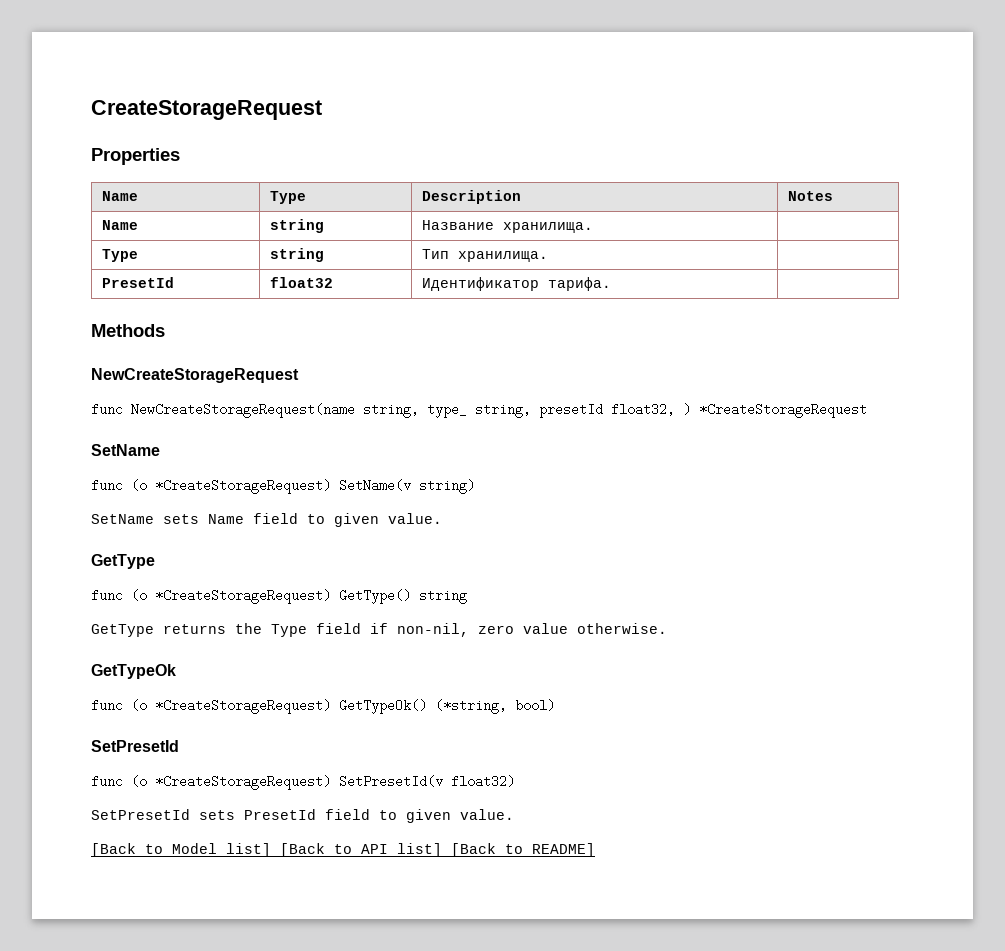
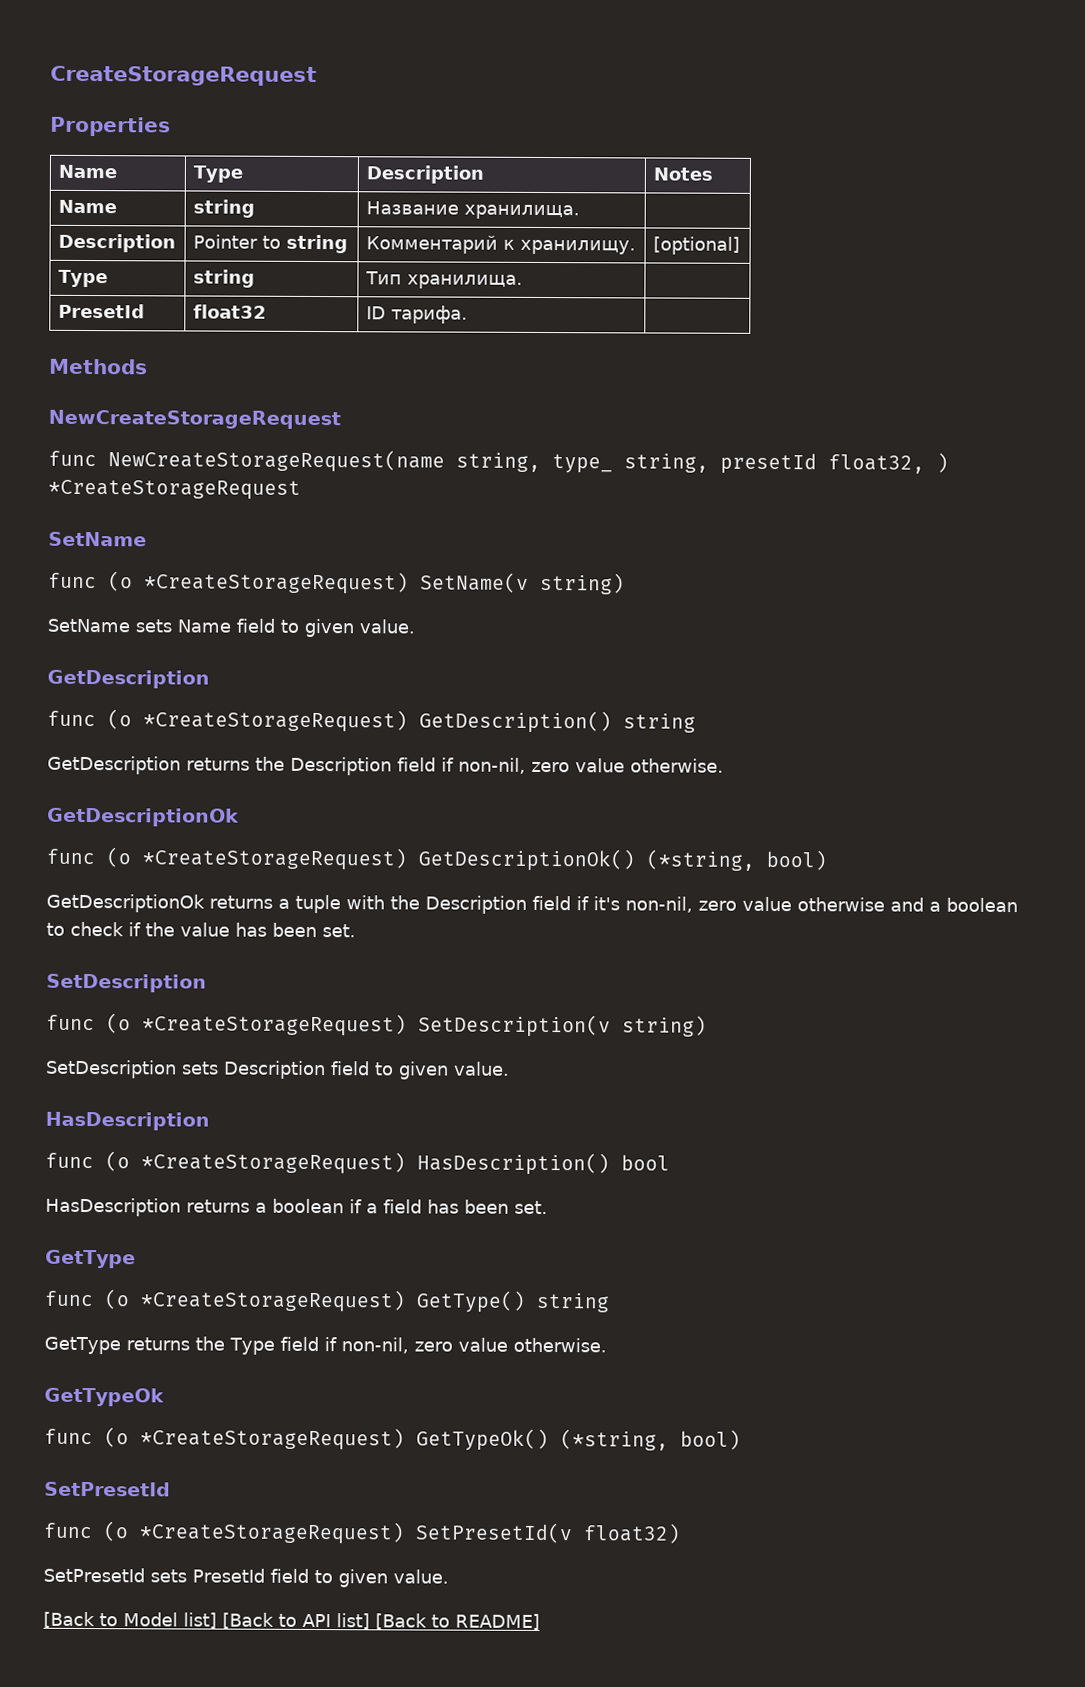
(594, 227) none -> [57,233,176,253] [192,234,348,254] [365,235,636,255] [652,236,740,255] // Description | Pointer to string | Комментарий к хранилищу. | [optional]
[422,277,540,291] Идентификатор -> [365,306,386,320] ID
(442, 518) none -> [47,669,210,689] [47,709,696,734] [47,755,724,776] [47,807,239,827] [46,847,827,872] [46,893,1018,914] [46,921,356,938] [46,973,207,993] [46,1013,707,1038] [45,1059,510,1080] [45,1111,210,1131] [45,1151,670,1176] [45,1197,548,1217] // GetDescription // func (o *CreateStorageRequest) GetDescription() string // GetDescription returns the Description field if non-nil, zero value otherwise. // GetDescriptionOk // func (o *CreateStorageRequest) GetDescriptionOk() (*string, bool) // GetDescriptionOk returns a tuple with the Description field if it's non-nil, zero value otherwise and a boolean to check if the value has been set. // SetDescription // func (o *CreateStorageRequest) SetDescription(v string) // SetDescription sets Description field to given value. // HasDescription // func (o *CreateStorageRequest) HasDescription() bool // HasDescription returns a boolean if a field has been set.

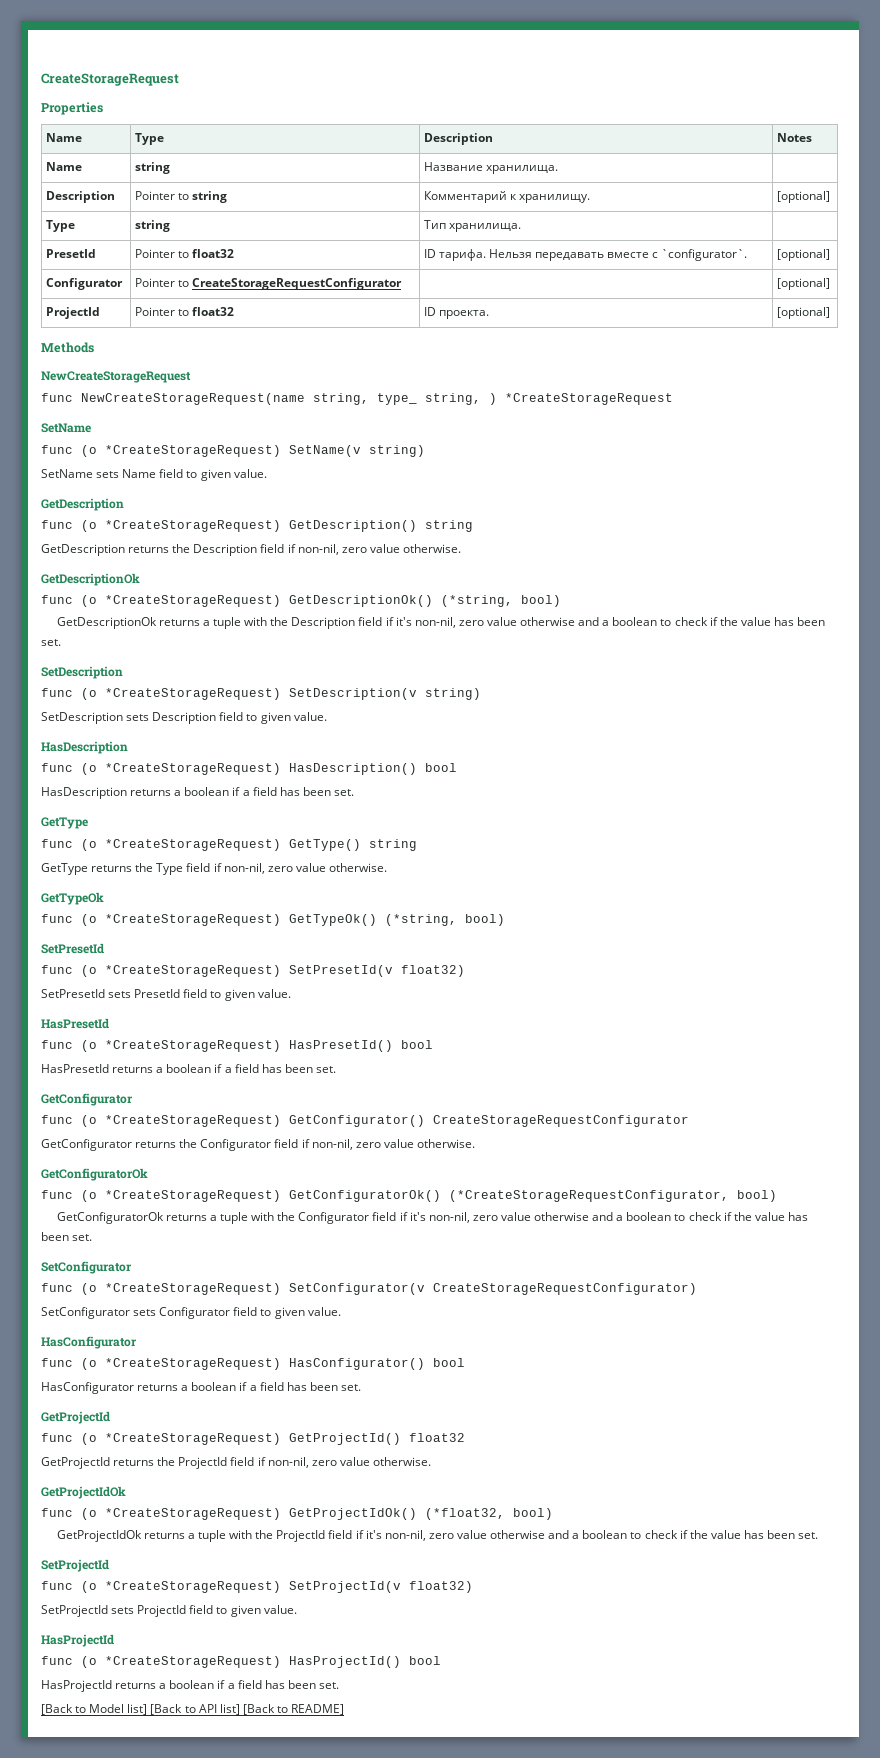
(145, 311) none -> [134,249,189,258] Pointer to
(468, 314) | -> [488,249,748,261] [776,249,830,261] [45,278,123,290] [134,278,402,290] [776,278,830,290] [45,307,100,319] [134,307,234,316] [423,307,489,319] [776,307,830,319] Нельзя передавать вместе с `configurator`. | [optional] // Configurator | Pointer to CreateStorageRequestConfigurator | | [optional] // ProjectId | Pointer to float32 | ID проекта. | [optional]
[720,452,925,475] presetId float32, -> (481, 399) none
(449, 1576) none -> [41,1018,109,1029] [41,1040,433,1052] [41,1064,336,1073] [41,1093,133,1106] [41,1115,689,1127] [41,1139,475,1151] [41,1168,148,1181] [41,1190,777,1202] [56,1212,808,1224] [41,1232,93,1241] [41,1261,132,1274] [41,1283,697,1295] [41,1307,341,1319] [41,1336,137,1349] [41,1358,465,1370] [41,1382,361,1394] [41,1411,110,1424] [41,1433,465,1445] [41,1457,431,1469] [41,1486,126,1499] [41,1508,553,1520] [56,1530,819,1542] [41,1559,109,1572] [41,1581,473,1593] [41,1605,297,1617] [41,1634,114,1647] [41,1656,441,1668] [41,1680,339,1692] // HasPresetId // func (o *CreateStorageRequest) HasPresetId() bool // HasPresetId returns a boolean if a field has been set. // GetConfigurator // func (o *CreateStorageRequest) GetConfigurator() CreateStorageRequestConfigurator // GetConfigurator returns the Configurator field if non-nil, zero value otherwise. // GetConfiguratorOk // func (o *CreateStorageRequest) GetConfiguratorOk() (*CreateStorageRequestConfigurator, bool) // GetConfiguratorOk returns a tuple with the Configurator field if it's non-nil, zero value otherwise and a boolean to check if the value has been set. // SetConfigurator // func (o *CreateStorageRequest) SetConfigurator(v CreateStorageRequestConfigurator) // SetConfigurator sets Configurator field to given value. // HasConfigurator // func (o *CreateStorageRequest) HasConfigurator() bool // HasConfigurator returns a boolean if a field has been set. // GetProjectId // func (o *CreateStorageRequest) GetProjectId() float32 // GetProjectId returns the ProjectId field if non-nil, zero value otherwise. // GetProjectIdOk // func (o *CreateStorageRequest) GetProjectIdOk() (*float32, bool) // GetProjectIdOk returns a tuple with the ProjectId field if it's non-nil, zero value otherwise and a boolean to check if the value has been set. // SetProjectId // func (o *CreateStorageRequest) SetProjectId(v float32) // SetProjectId sets ProjectId field to given value. // HasProjectId // func (o *CreateStorageRequest) HasProjectId() bool // HasProjectId returns a boolean if a field has been set.

